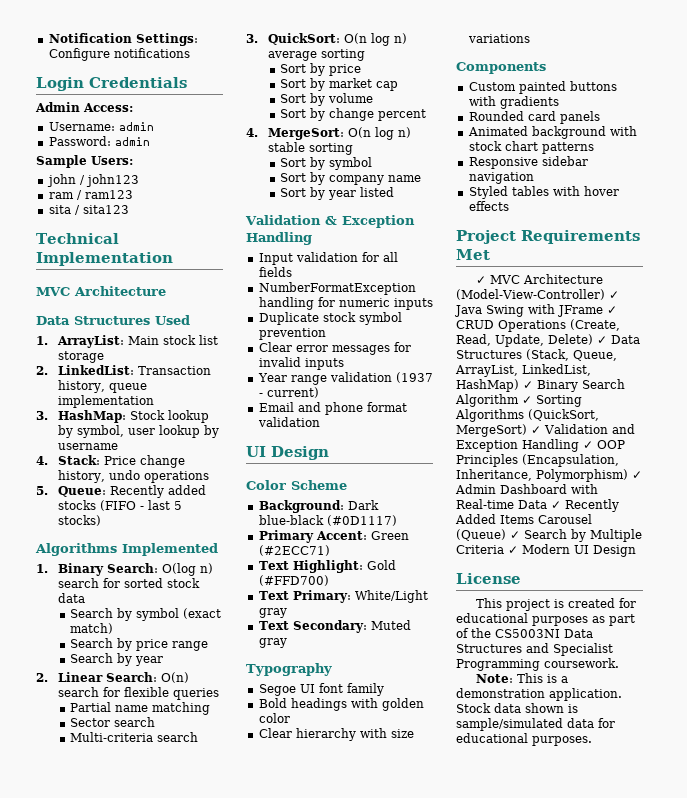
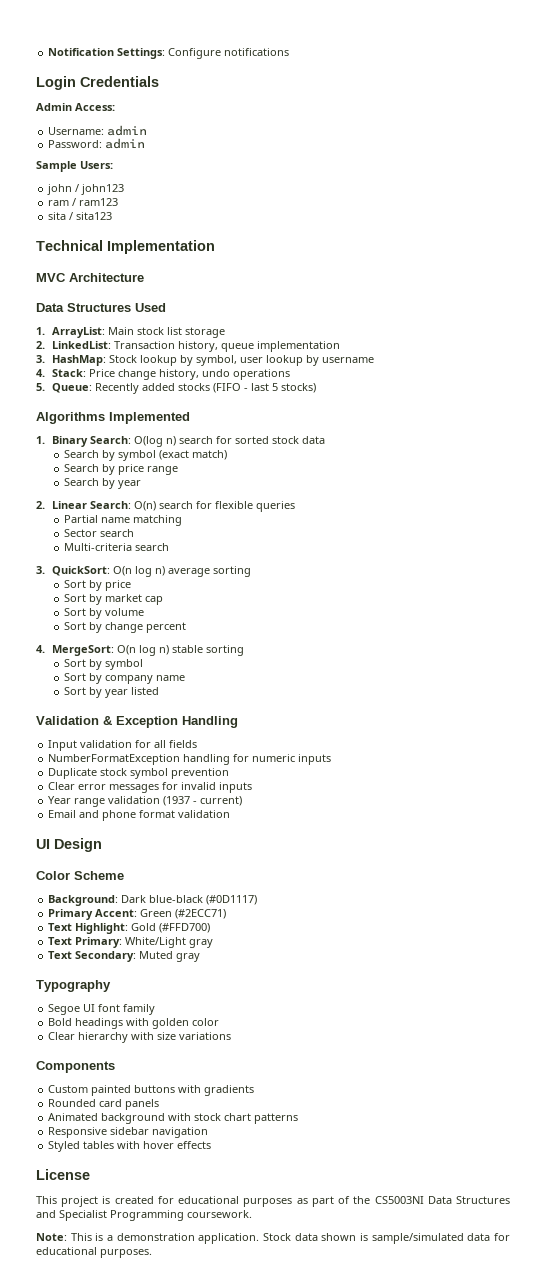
[456,230,640,244] [456,249,490,260] [476,274,604,284] [456,289,619,300] [454,304,617,317] [456,319,620,332] [456,334,640,347] [456,349,617,361] [455,364,591,377] [456,379,625,392] [455,394,582,407] [455,409,599,422] [456,424,635,437] [456,439,625,452] [456,454,619,467] [456,469,642,482] [455,484,598,494] [456,499,619,512] [455,514,592,524] [456,529,642,542] [456,544,636,557] // Project Requirements Met // ✓ MVC Architecture (Model-View-Controller) ✓ Java Swing with JFrame ✓ CRUD Operations (Create, Read, Update, Delete) ✓ Data Structures (Stack, Queue, ArrayList, LinkedList, HashMap) ✓ Binary Search Algorithm ✓ Sorting Algorithms (QuickSort, MergeSort) ✓ Validation and Exception Handling ✓ OOP Principles (Encapsulation, Inheritance, Polymorphism) ✓ Admin Dashboard with Real-time Data ✓ Recently Added Items Carousel (Queue) ✓ Search by Multiple Criteria ✓ Modern UI Design -> (212, 1145) none

